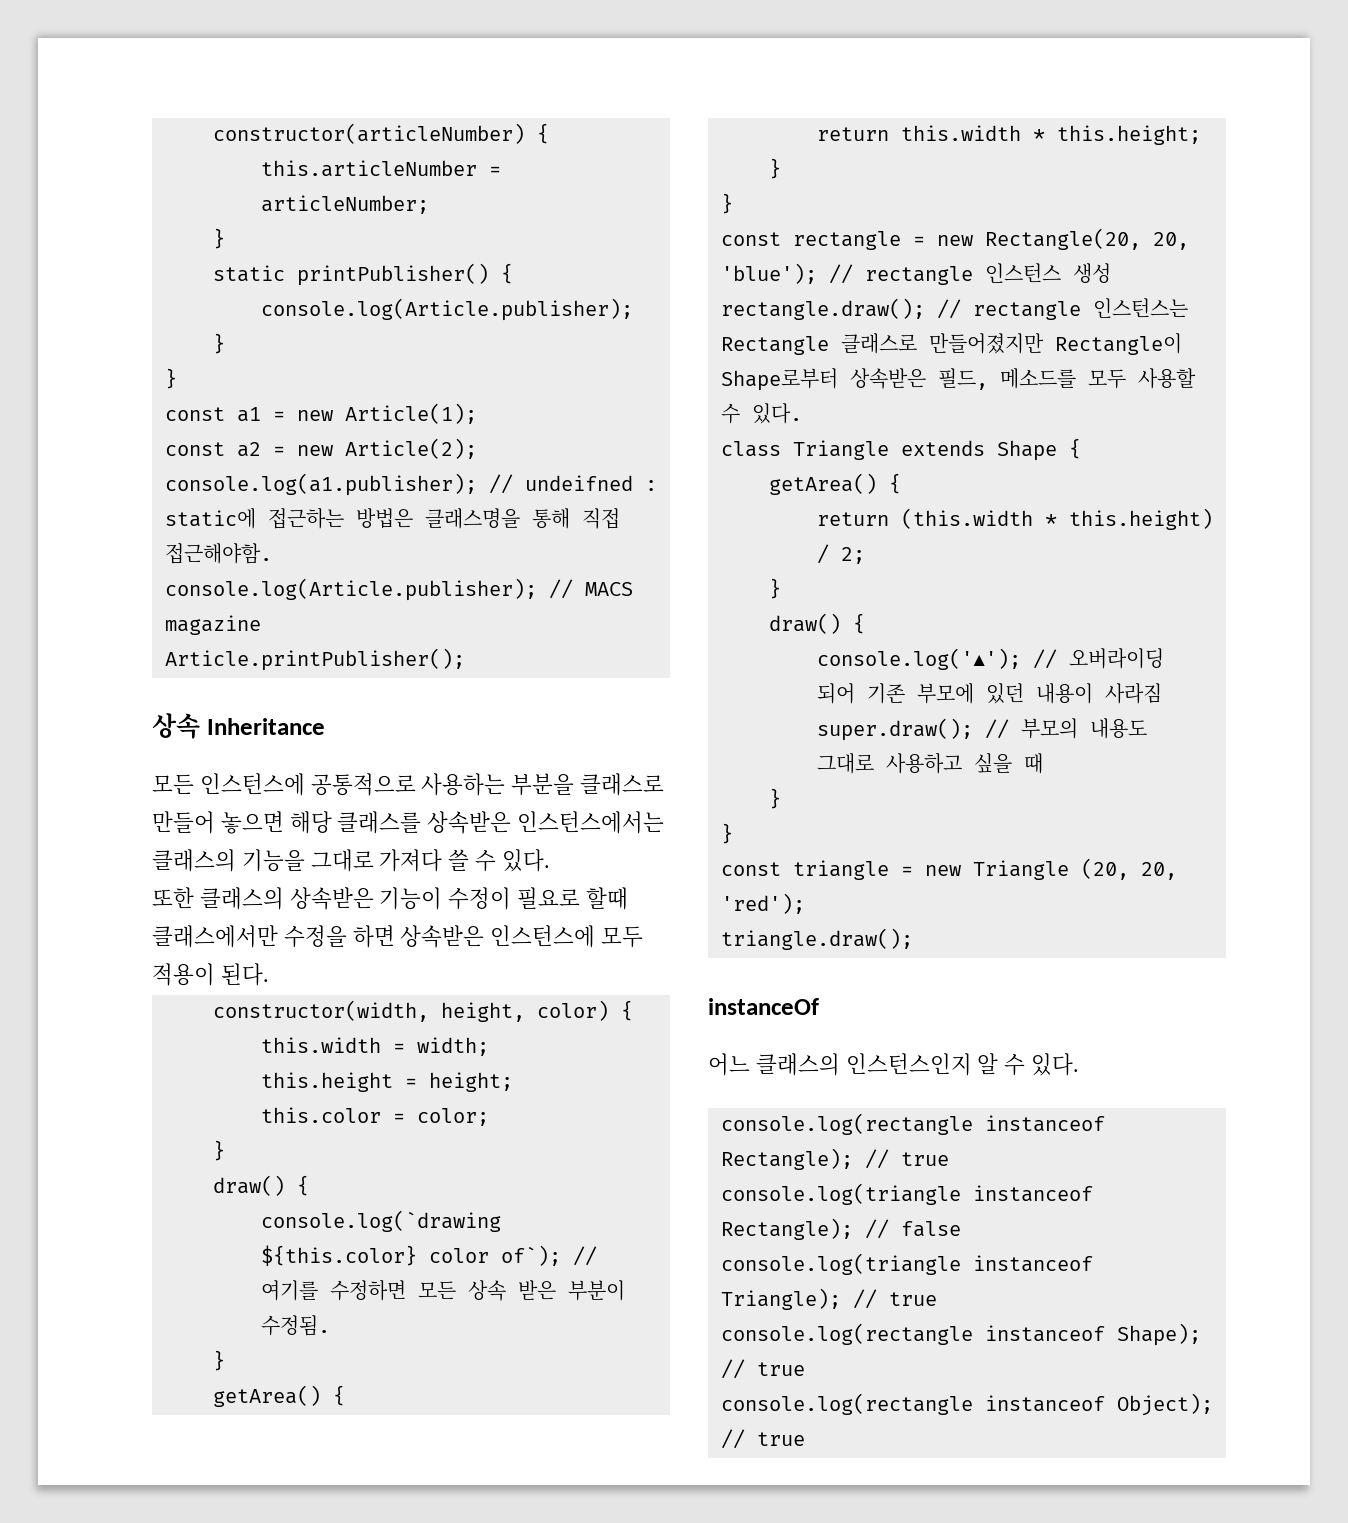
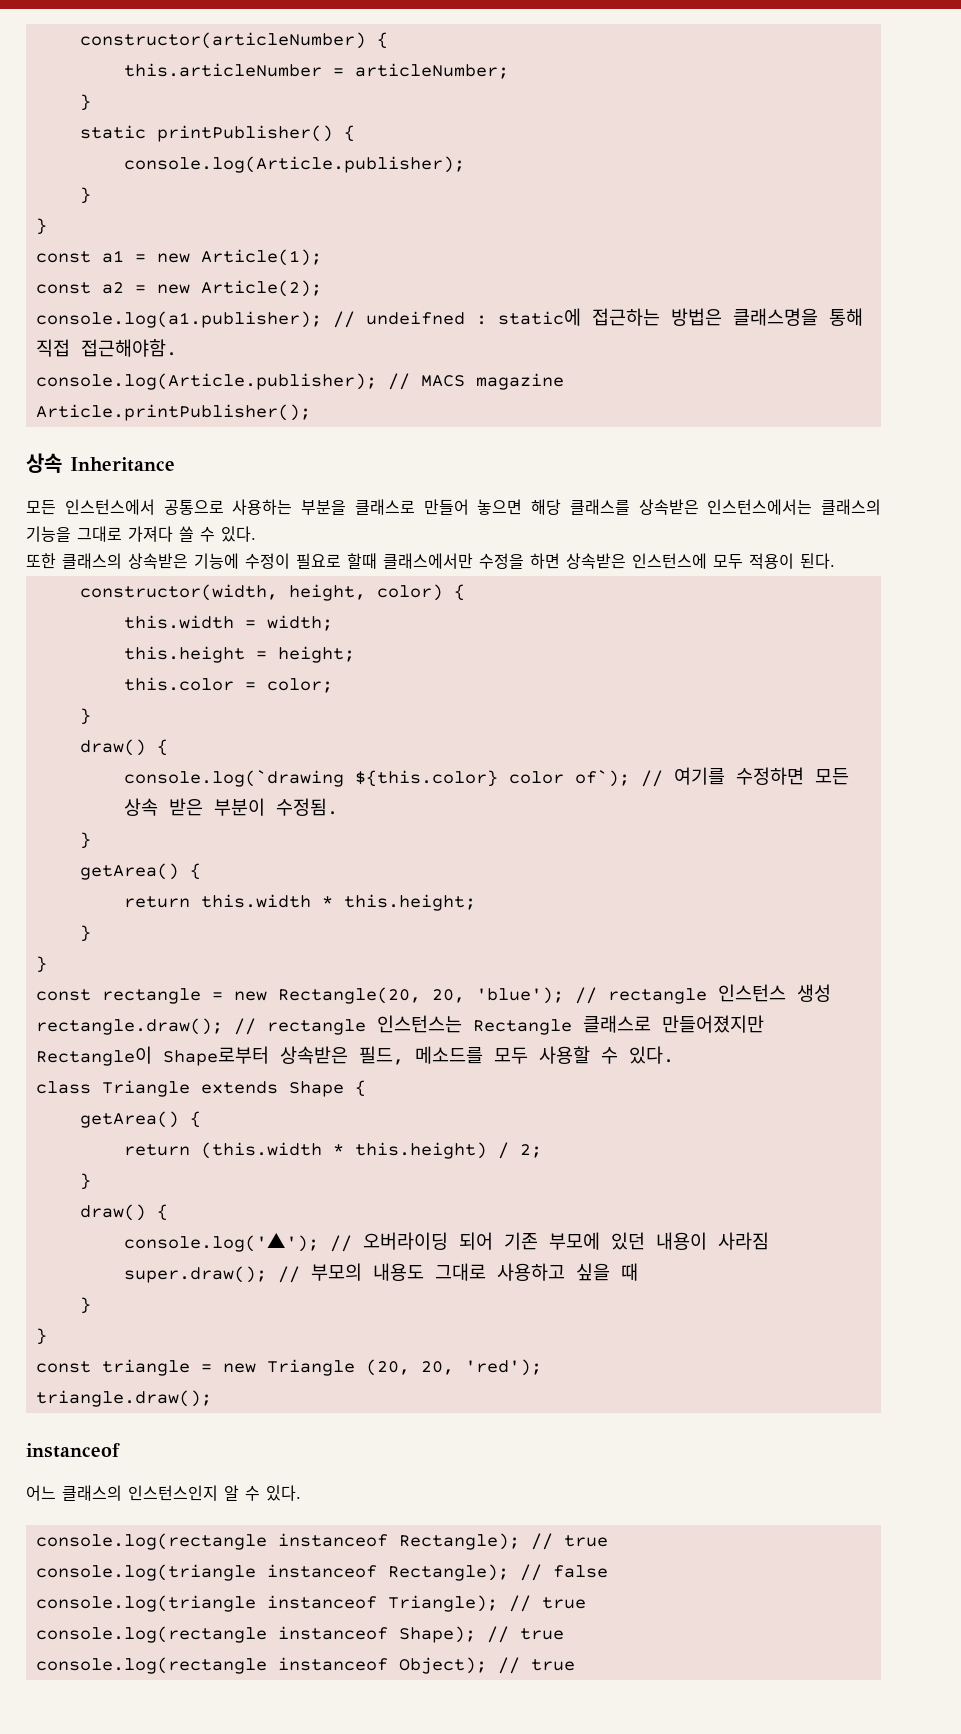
[199,773,416,796] 인스턴스에 공통적으로 -> [64,499,224,515] 인스턴스에서 공통으로
[379,887,443,910] 기능이 -> [194,553,239,569] 기능에
[708,998,819,1015] instanceOf -> [26,1443,120,1458] instanceof

